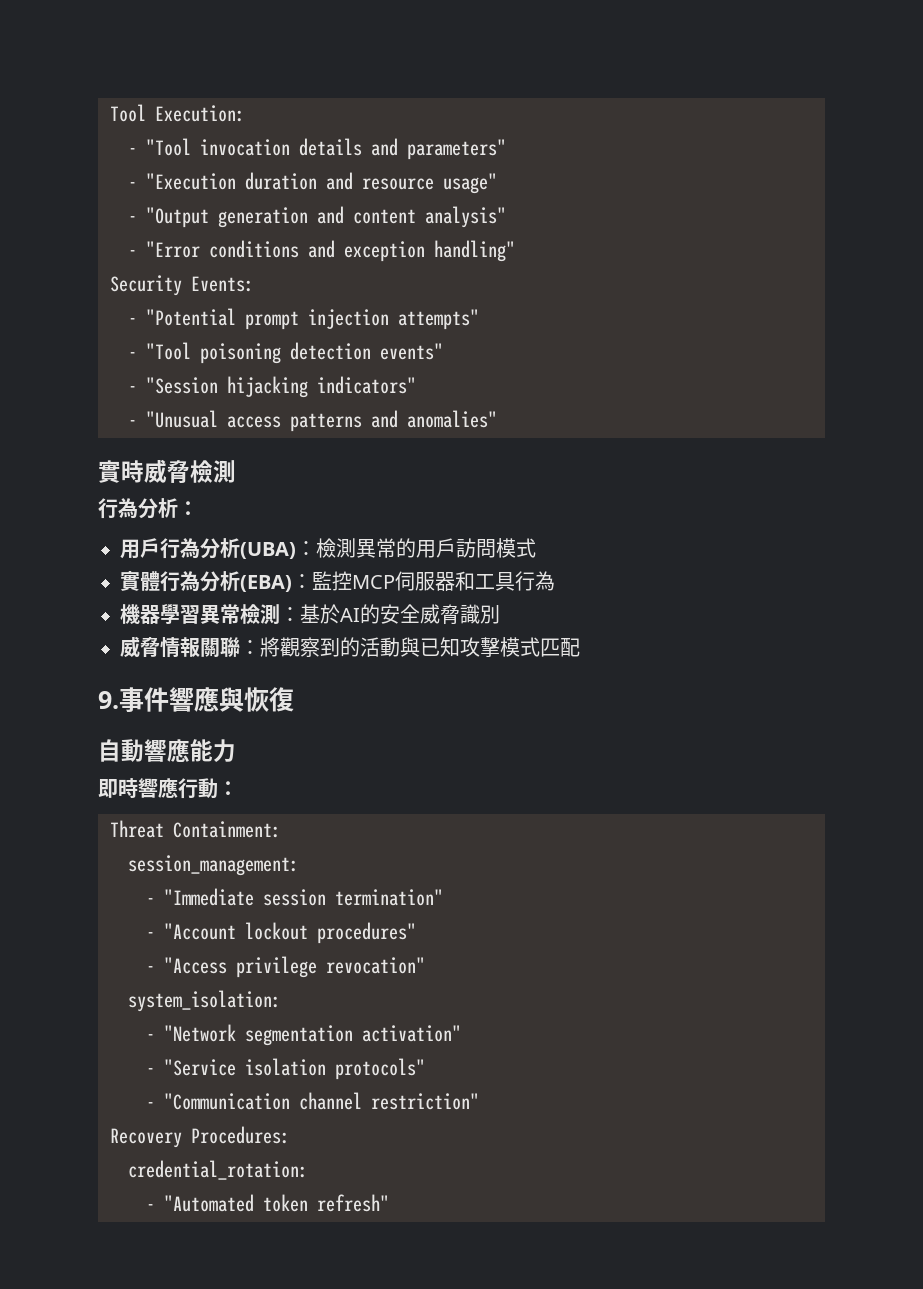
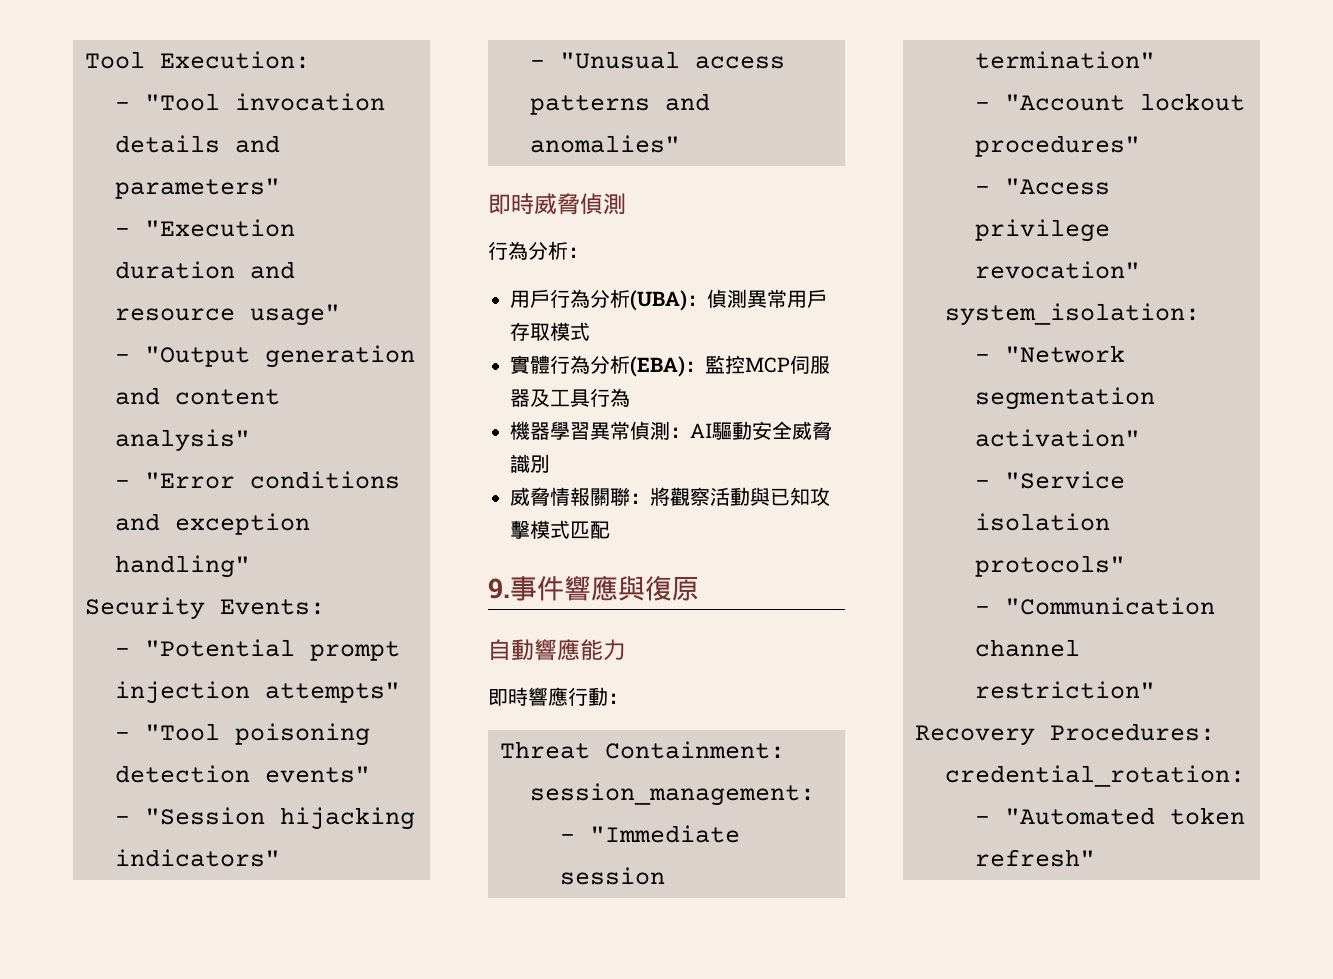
[98,459,213,483] 實時威脅檢 -> [488,193,603,215] 即時威脅偵
[316,538,496,558] 檢測異常的用戶訪問 -> [707,289,827,308] [510,322,550,341] 偵測異常用戶存取
[455,571,475,591] 和 -> [530,389,550,407] 及
[240,604,380,625] 檢測：基於AI的 -> [630,421,752,440] 偵測：AI驅動
[320,637,360,657] 到的 -> (710, 496) none
[244,687,269,712] 恢 -> (645, 588) none
(294, 699) none -> [672,577,699,601] 原

